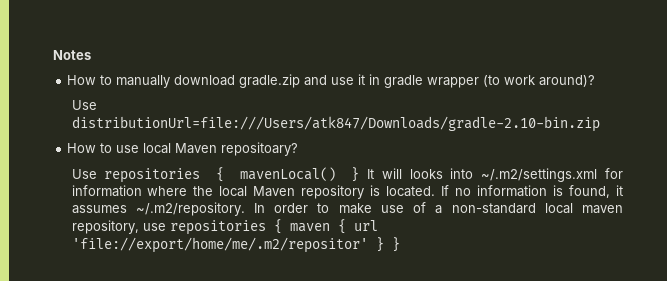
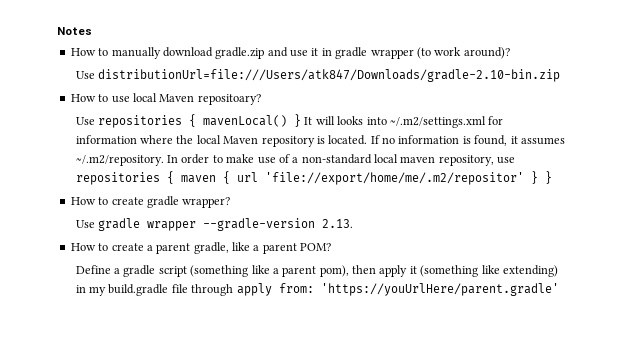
(400, 244) none -> [70,196,231,208] [75,218,354,231] [70,242,332,254] [75,265,558,277] [75,283,559,296] // How to create gradle wrapper? // Use gradle wrapper --gradle-version 2.13. // How to create a parent gradle, like a parent POM? // Define a gradle script (something like a parent pom), then apply it (something like extending) in my build.gradle file through apply from: 'https://youUrlHere/parent.gradle'

